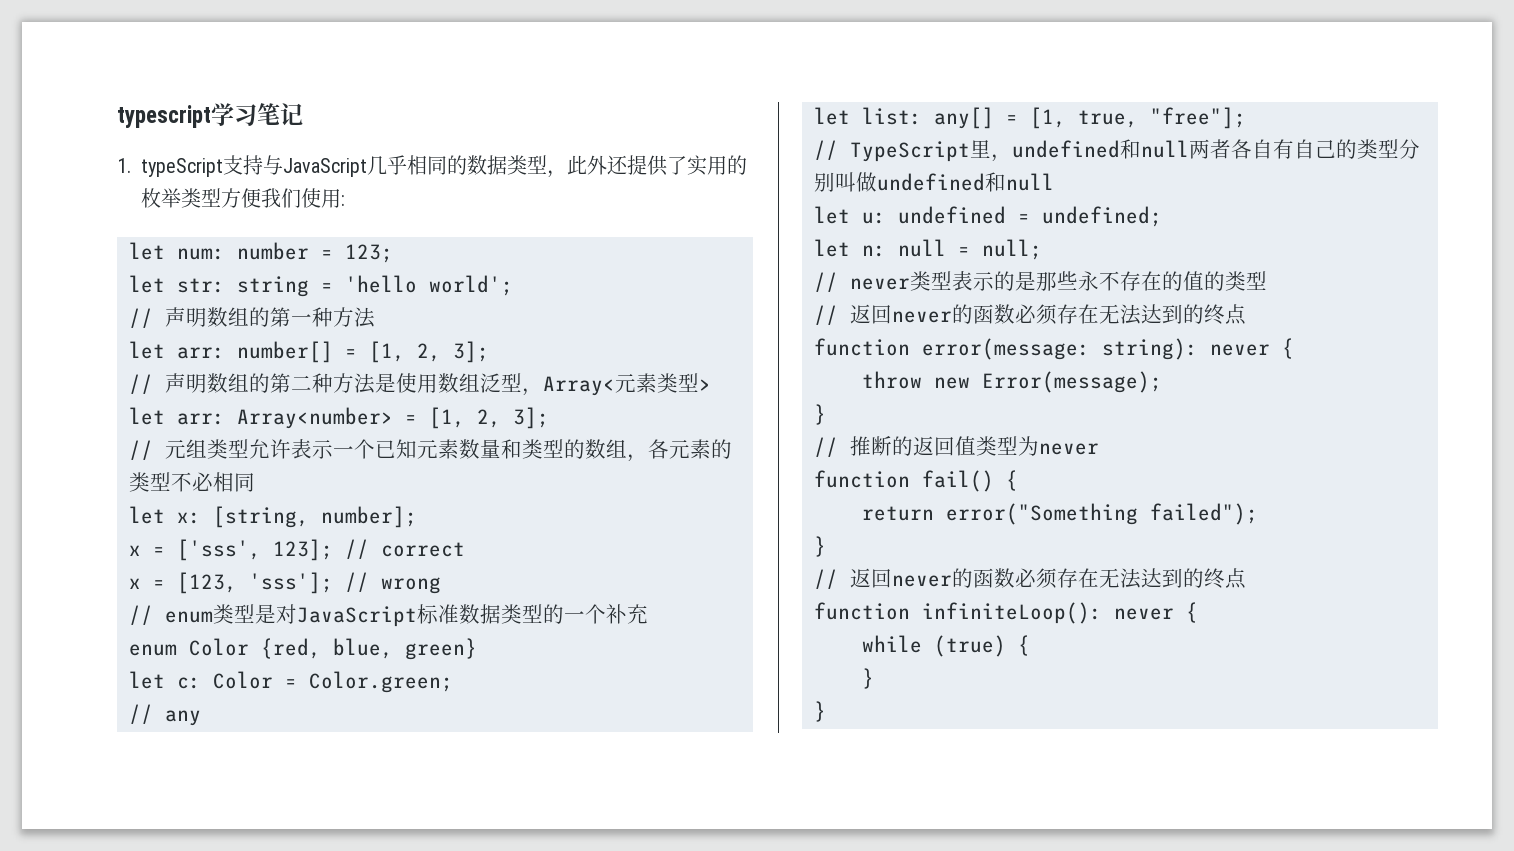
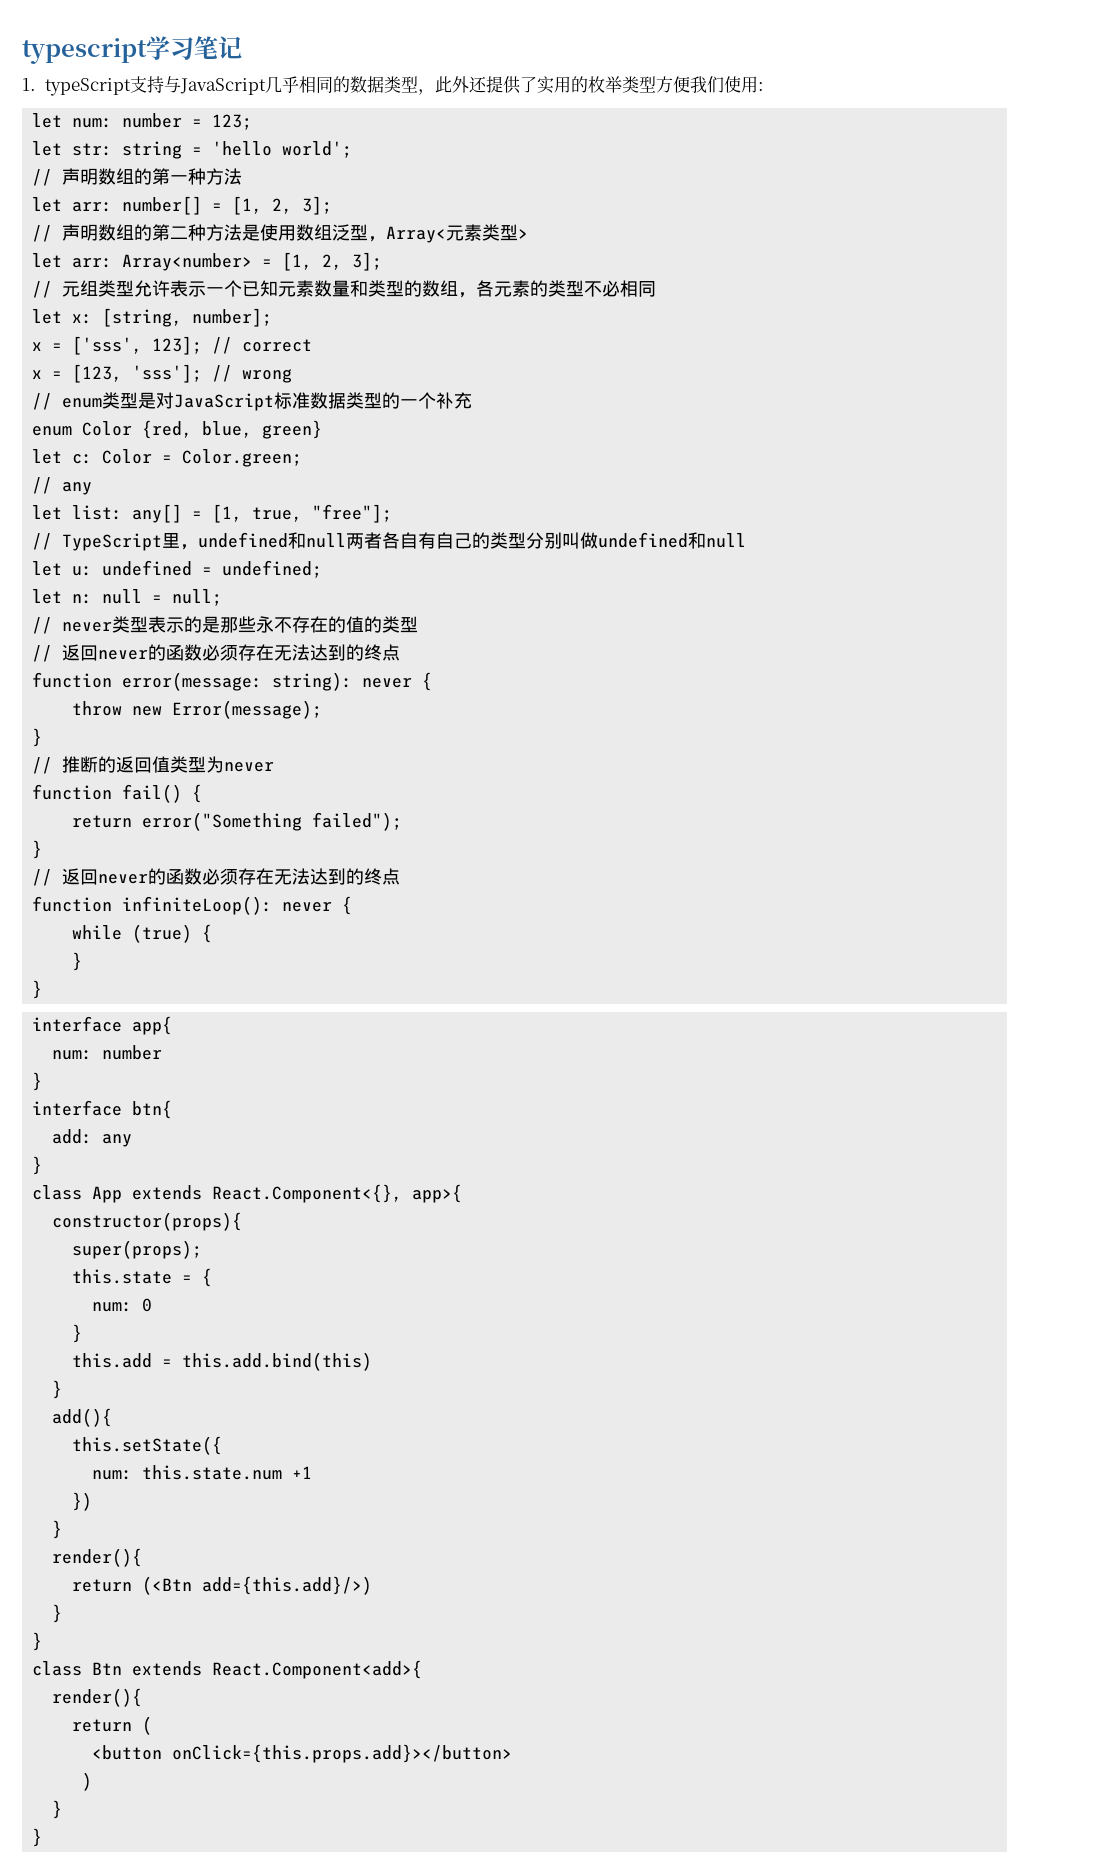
(826, 711) none -> [32,1016,173,1035] [52,1045,163,1060] [32,1072,43,1091] [32,1100,173,1119] [52,1129,133,1147] [32,1156,43,1175] [32,1184,463,1203] [52,1212,243,1231] [72,1240,203,1259] [72,1268,213,1287] [92,1298,153,1312] [72,1324,83,1343] [72,1352,373,1371] [52,1380,63,1399] [52,1408,113,1427] [72,1436,223,1455] [92,1465,313,1480] [72,1492,93,1511] [52,1520,63,1539] [52,1548,143,1567] [72,1576,373,1595] [52,1604,63,1623] [32,1632,43,1651] [32,1660,423,1679] [52,1688,143,1707] [72,1716,153,1735] [92,1744,513,1763] [82,1772,93,1791] [52,1800,63,1819] [32,1828,43,1847] // interface app{ // num: number // } // interface btn{ // add: any // } // class App extends React.Component<{}, app>{ // constructor(props){ // super(props); // this.state = { // num: 0 // } // this.add = this.add.bind(this) // } // add(){ // this.setState({ // num: this.state.num +1 // }) // } // render(){ // return (<Btn add={this.add}/>) // } // } // class Btn extends React.Component<add>{ // render(){ // return ( // <button onClick={this.props.add}></button> // ) // } // }

